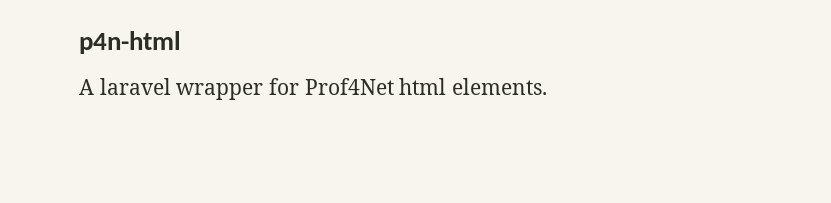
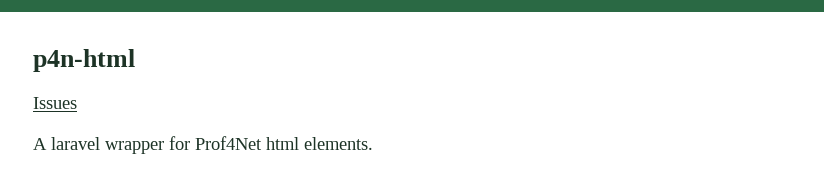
(181, 42) none -> [33,97,77,109] // Issues

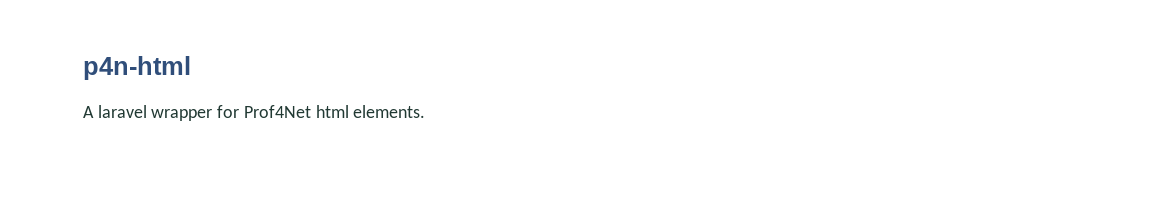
[33,97,77,109] // Issues -> (191, 68) none

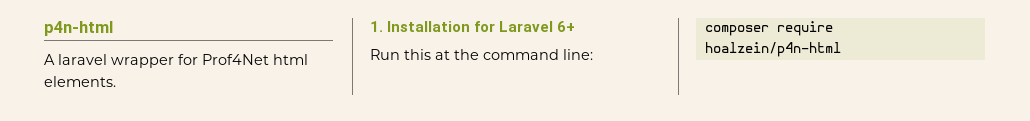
(426, 111) none -> [370,21,576,32] [370,49,593,60] [704,21,833,36] [704,42,841,57] // 1. Installation for Laravel 6+ // Run this at the command line: // composer require hoalzein/p4n-html

